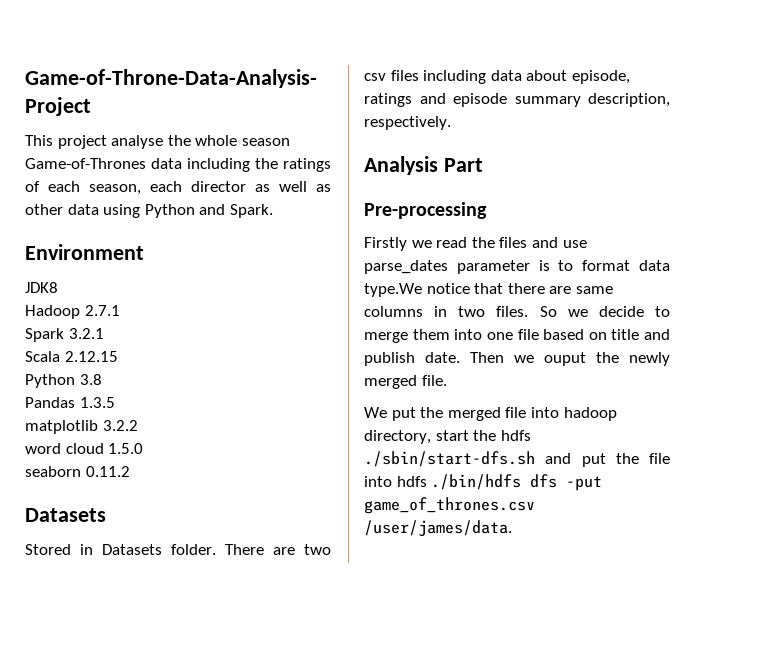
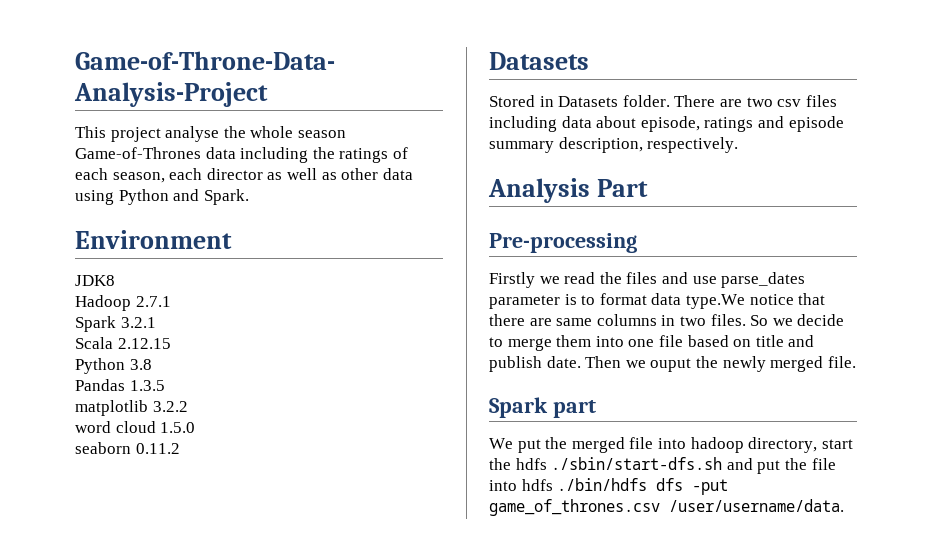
(447, 380) none -> [489,397,596,418] // Spark part
[364,520,512,537] /user/james/data. -> [669,499,844,512] /user/username/data.

